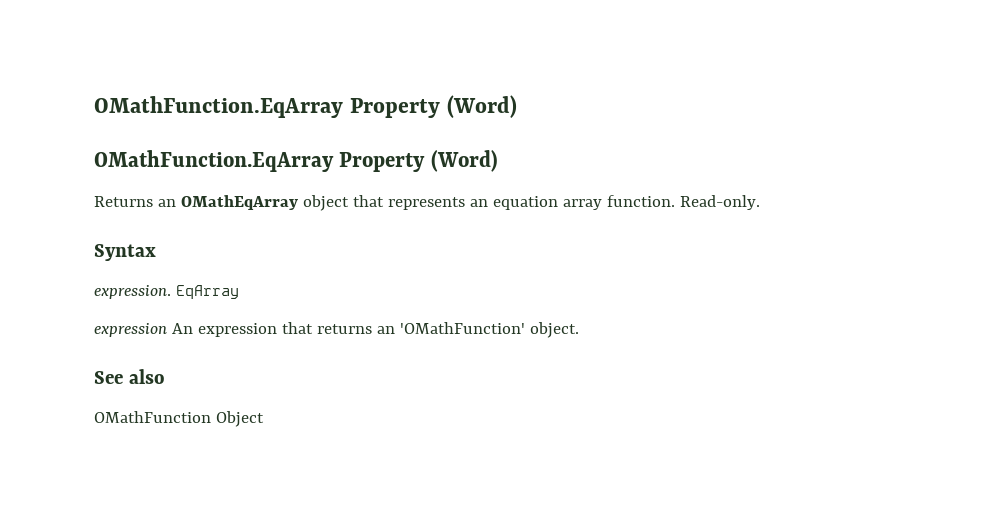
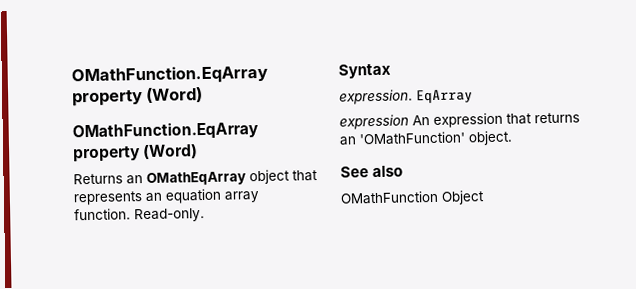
[94,96,440,118] OMathFunction.EqArray Property -> [71,64,268,86] [72,89,143,107] OMathFunction.EqArray property
[339,152,426,172] Property -> [73,146,141,163] property

